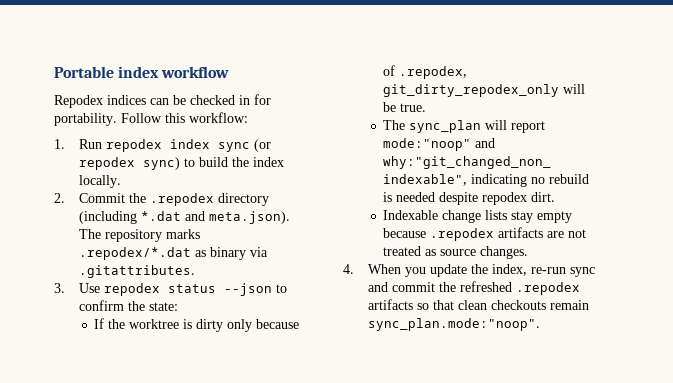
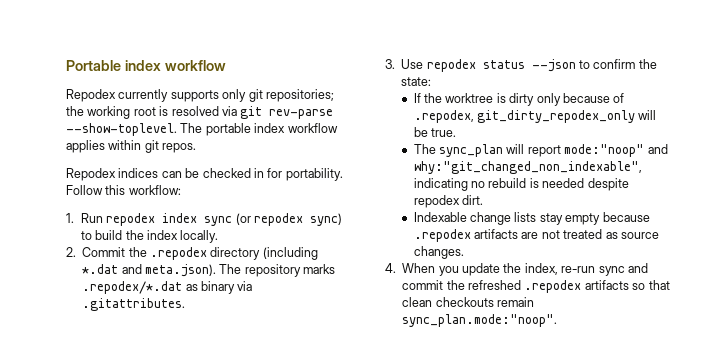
(230, 72) none -> [66,89,334,102] [66,106,334,119] [66,123,338,136] [66,140,197,153] // Repodex currently supports only git repositories; the working root is resolved via git rev-parse --show-toplevel. The portable index workflow applies within git repos.

